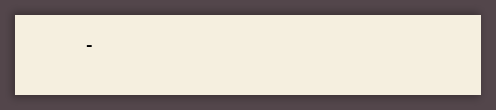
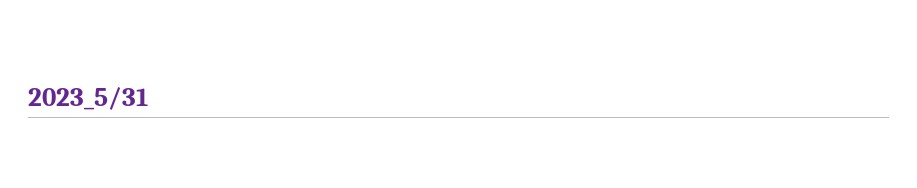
[86,45,93,51] - -> [28,87,148,110] 2023_5/31

